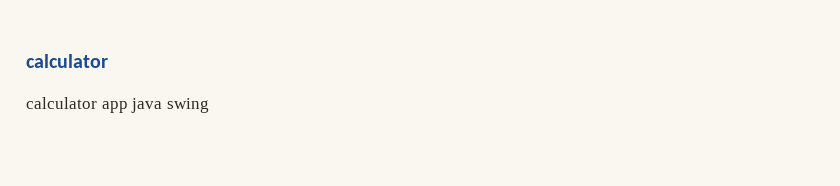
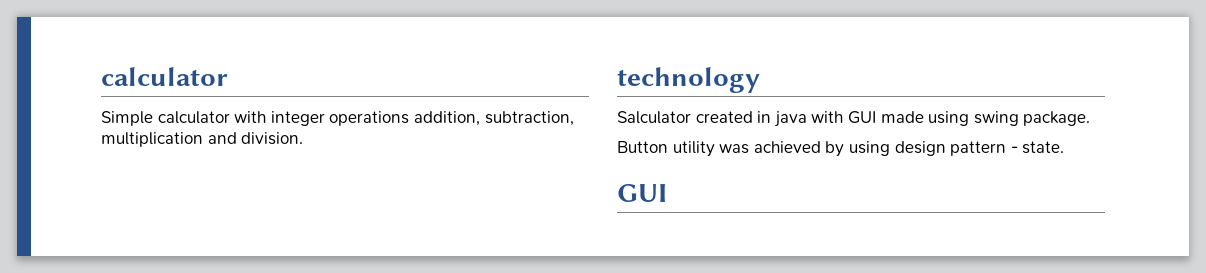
[26,97,209,113] calculator app java swing -> [101,111,574,126] [101,132,304,147] [617,67,760,93] [617,111,1091,127] [617,141,1065,157] [617,184,667,202] Simple calculator with integer operations addition, subtraction, multiplication and division. // technology // Salculator created in java with GUI made using swing package. // Button utility was achieved by using design pattern - state. // GUI

